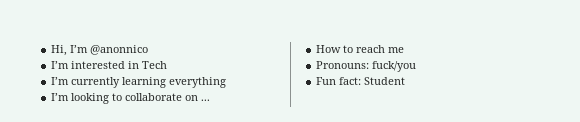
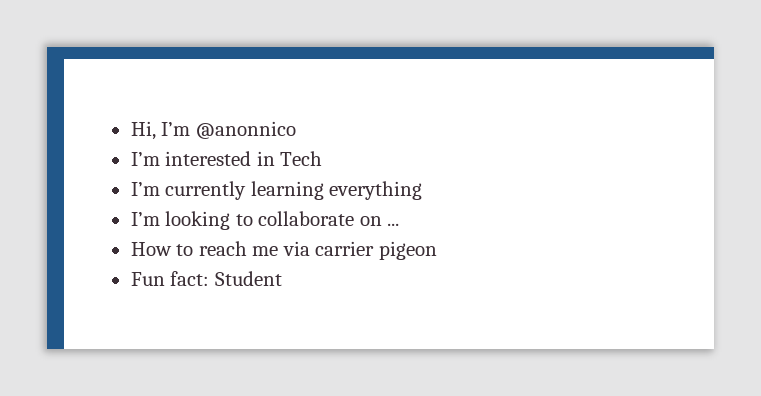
[316,61,417,72] // Pronouns: fuck/you -> [282,241,437,260] via carrier pigeon

